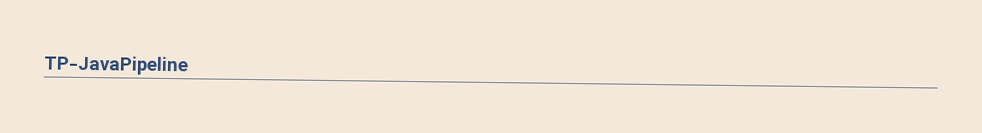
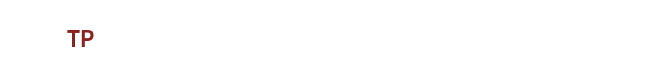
[43,55,189,76] TP-JavaPipeline -> [67,30,94,47] TP

